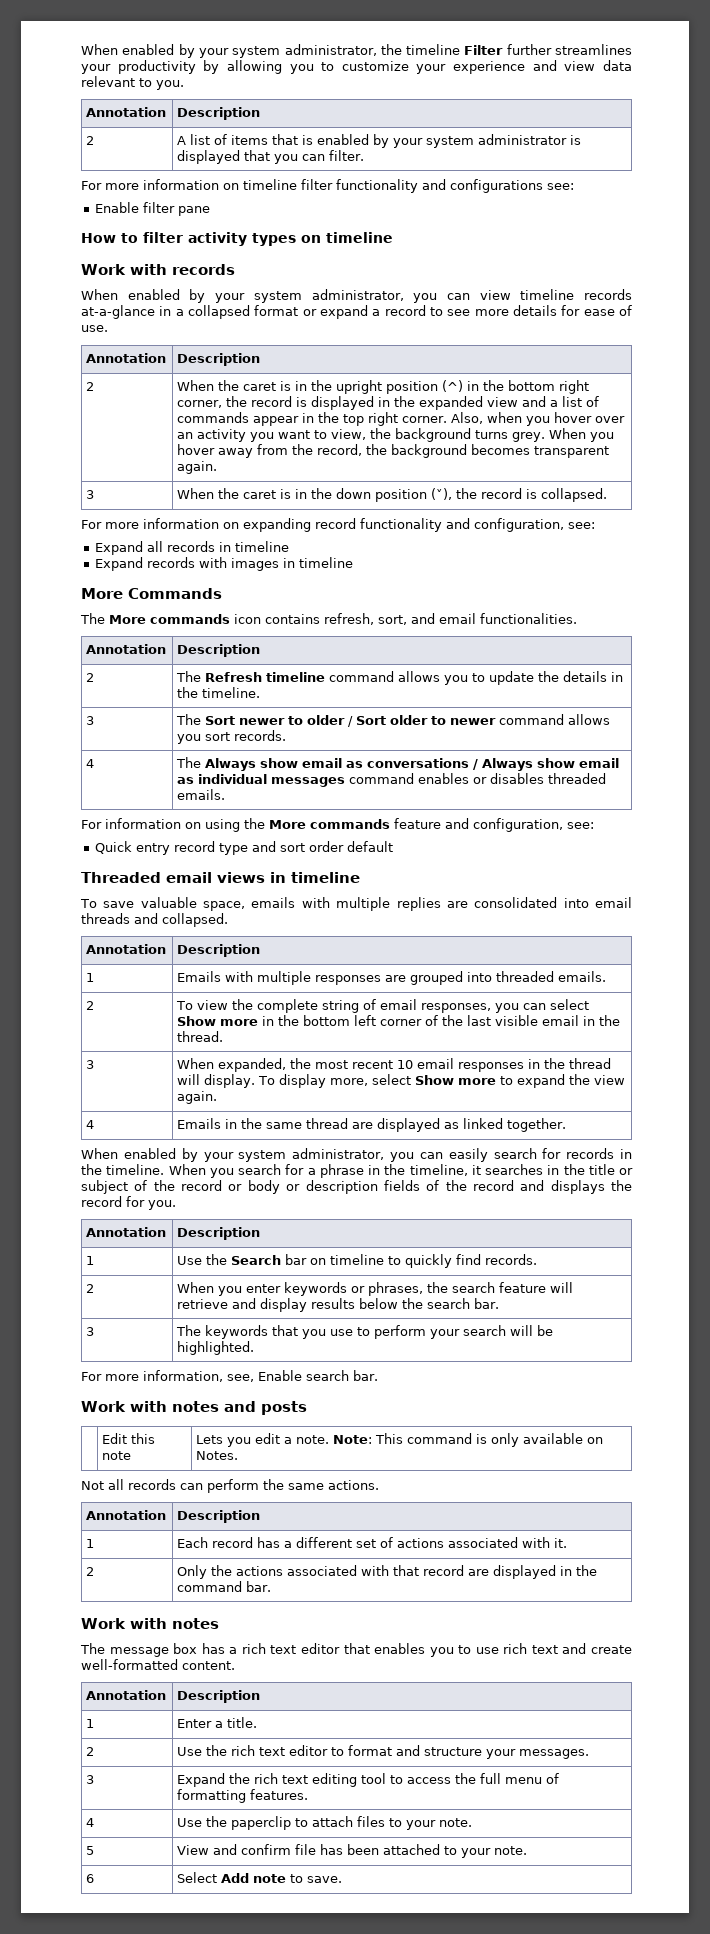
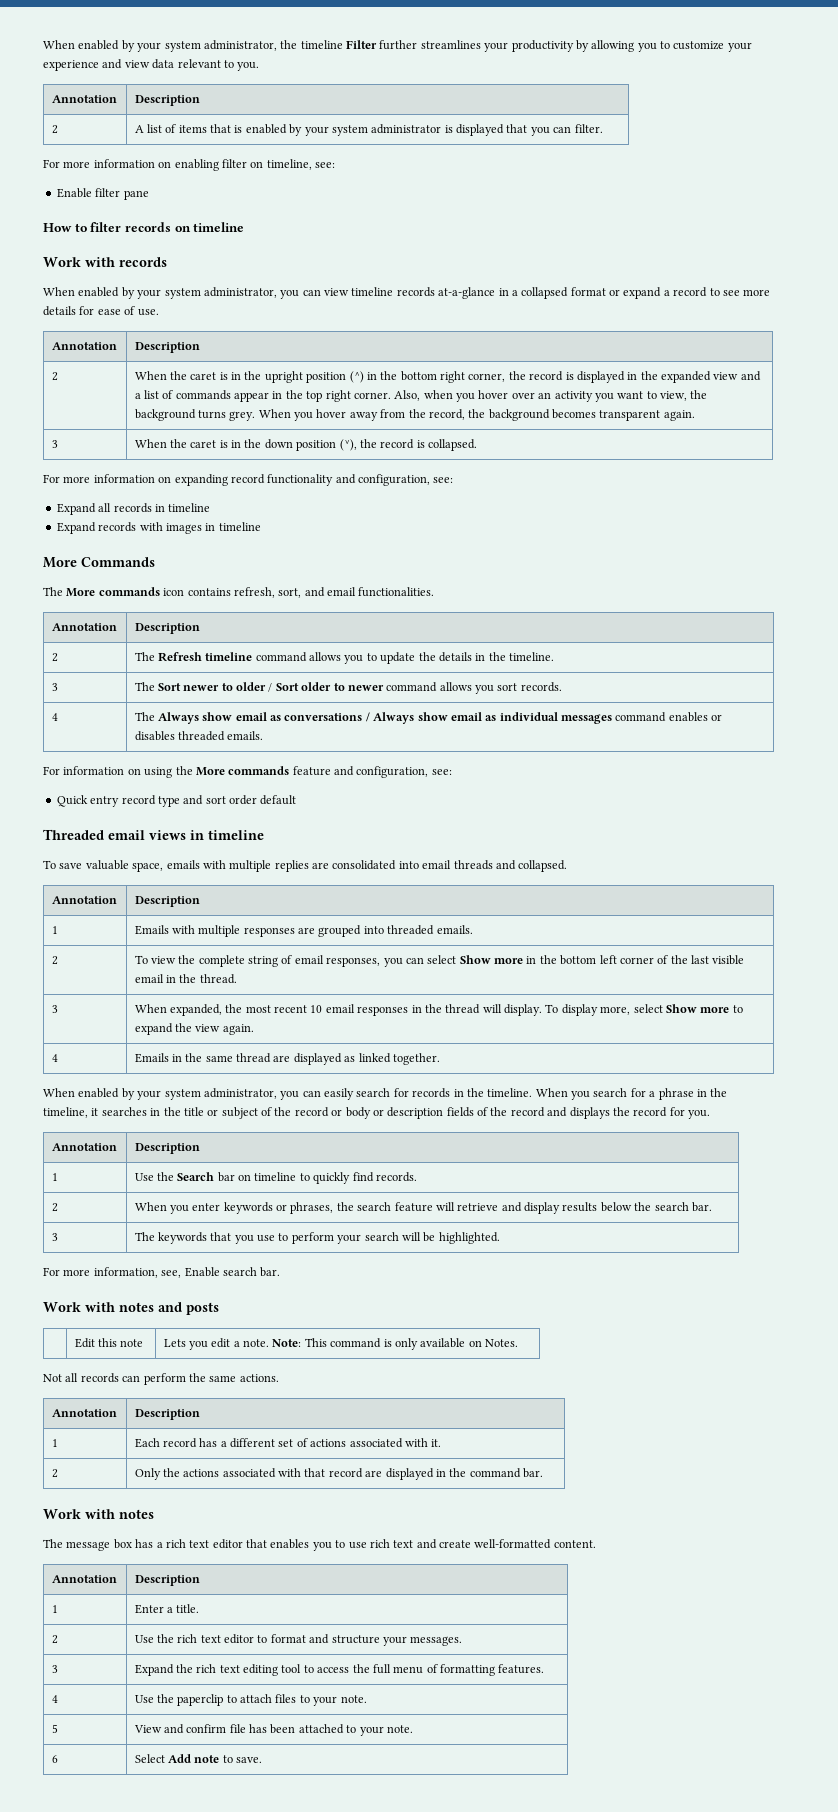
[243,179,543,193] timeline filter functionality and configurations -> [174,159,312,171] enabling filter on timeline,
[188,232,296,246] activity types -> [124,222,171,232] records

